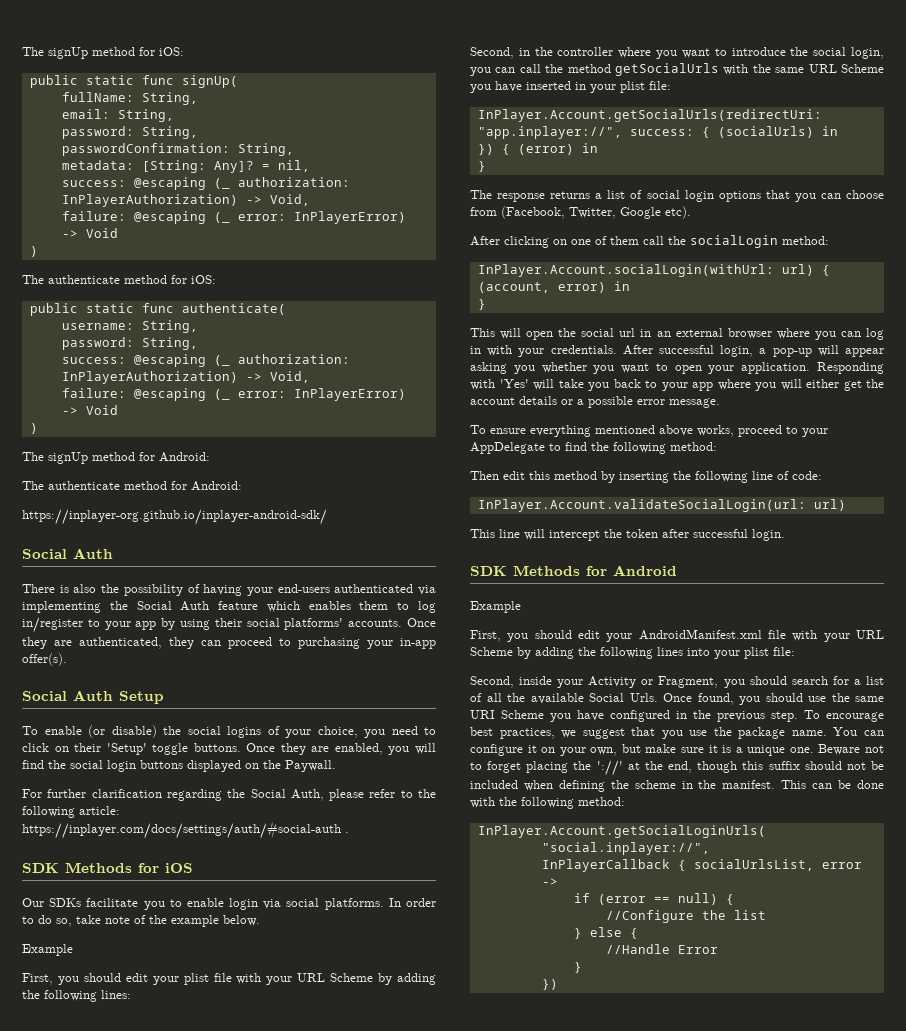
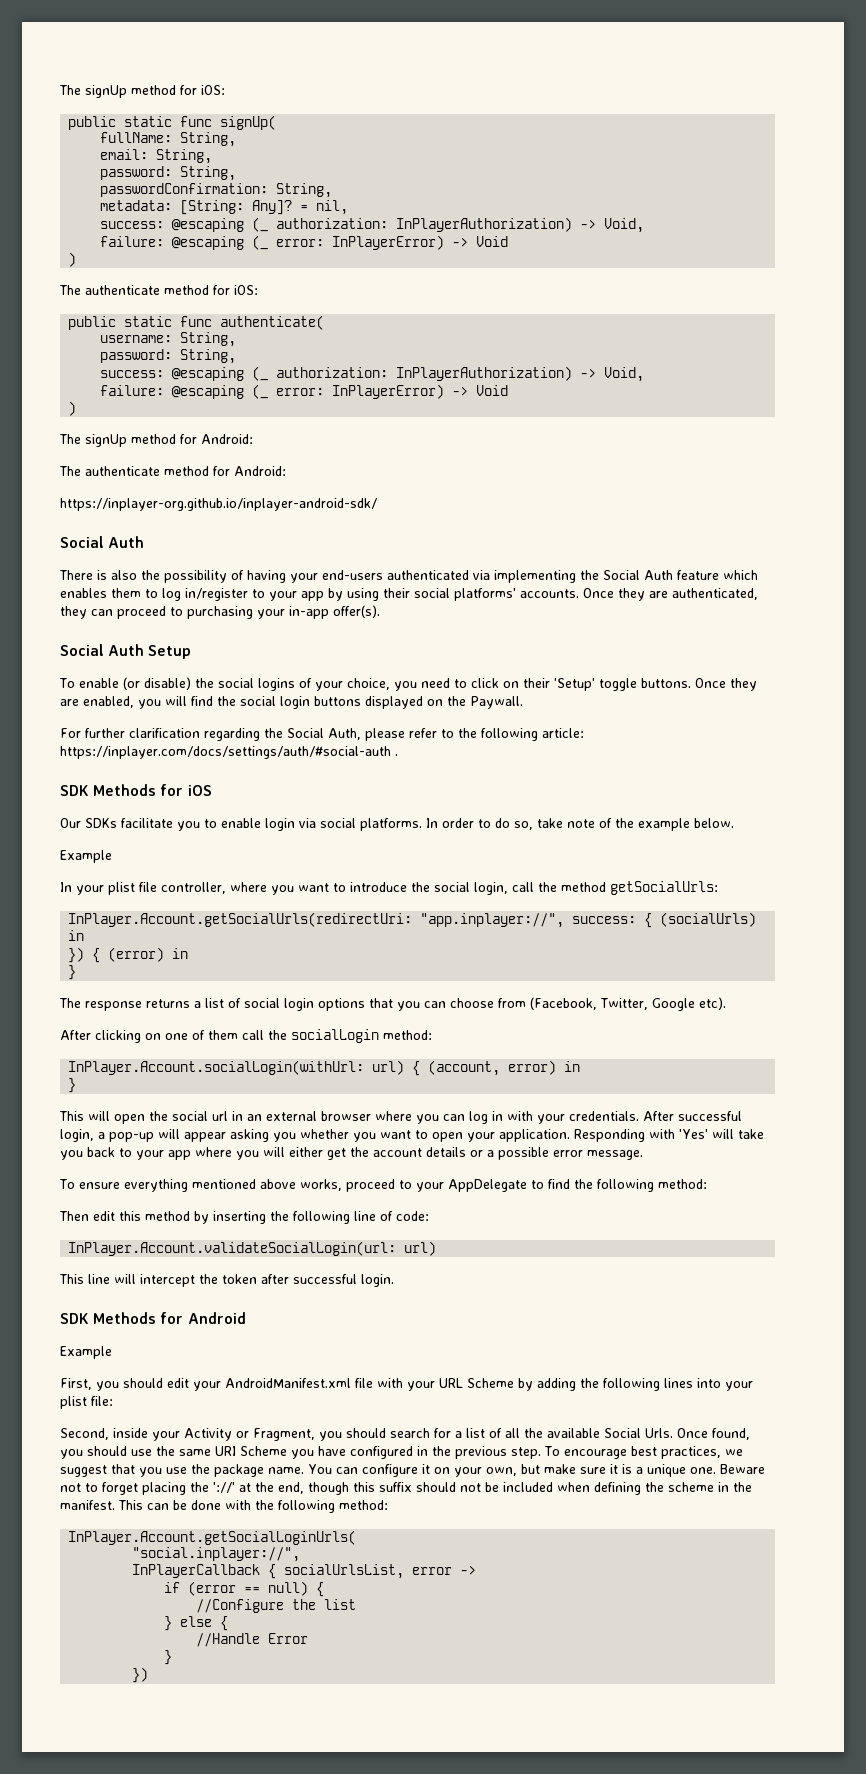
[22,973,436,985] [22,990,131,1002] [470,47,614,59] First, you should edit your plist file with your URL Scheme by adding the following lines: // Second, in the controller -> [60,882,226,895] In your plist file controller,
[470,67,516,76] you can -> (508, 888) none
[615,63,884,76] [470,81,671,93] getSocialUrls with the same URL Scheme you have inserted in your plist file: -> [610,881,718,895] getSocialUrls:

